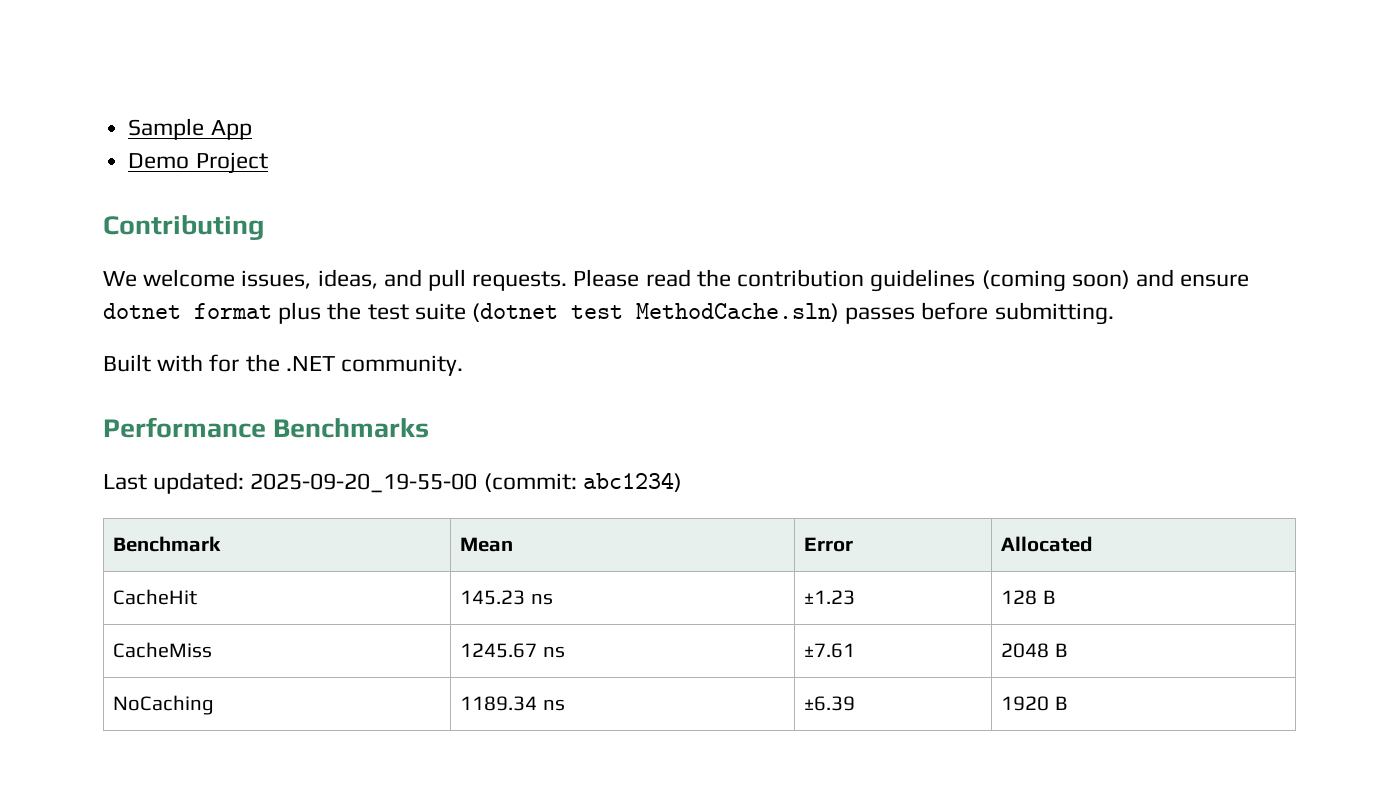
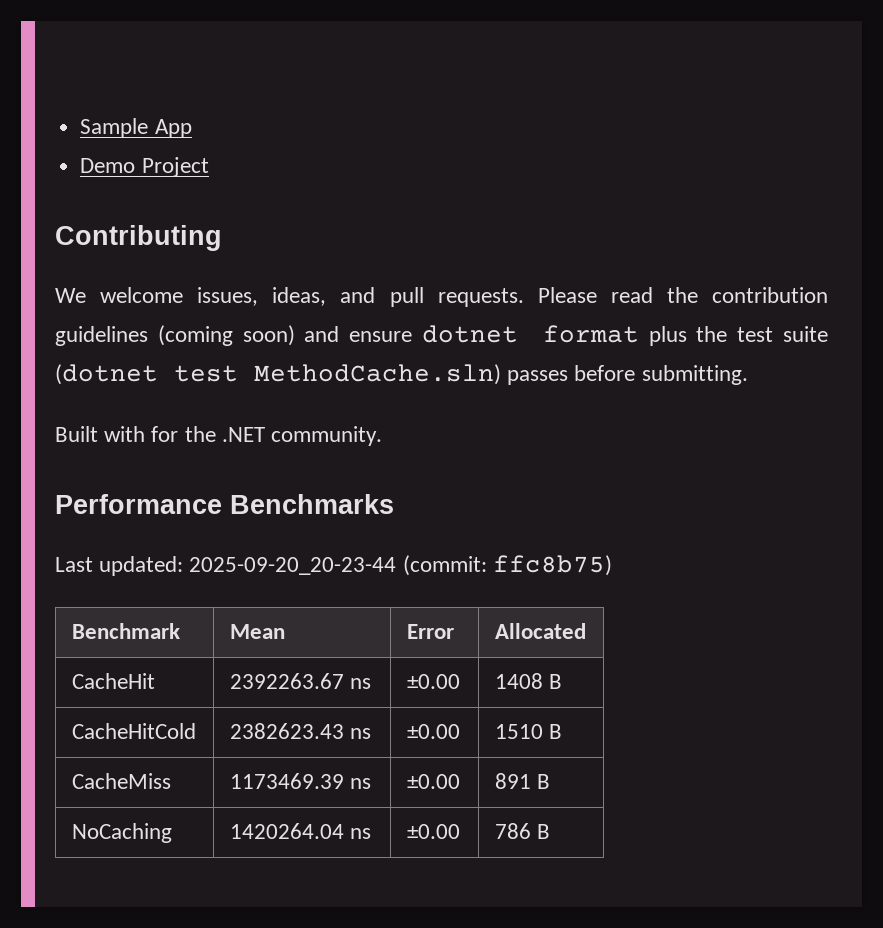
[250,472,682,493] 2025-09-20_19-55-00 (commit: abc1234) -> [189,555,612,576] 2025-09-20_20-23-44 (commit: ffc8b75)
[460,590,553,605] [804,590,856,605] [1001,590,1038,605] 145.23 ns | ±1.23 | 128 -> [229,673,371,689] [406,674,460,689] [494,673,562,689] [71,723,196,739] [229,723,371,739] [406,724,460,739] [494,724,543,739] 2392263.67 ns | ±0.00 | 1408 B // CacheHitCold | 2382623.43 ns | ±0.00 | 1510
[460,643,565,658] [804,643,856,658] [1001,643,1050,658] 1245.67 ns | ±7.61 | 2048 -> [229,773,371,789] [406,774,460,789] [494,773,531,789] 1173469.39 ns | ±0.00 | 891
[460,696,565,711] [804,696,856,711] [1001,696,1050,711] 1189.34 ns | ±6.39 | 1920 -> [229,823,371,839] [406,824,460,839] [494,823,531,839] 1420264.04 ns | ±0.00 | 786

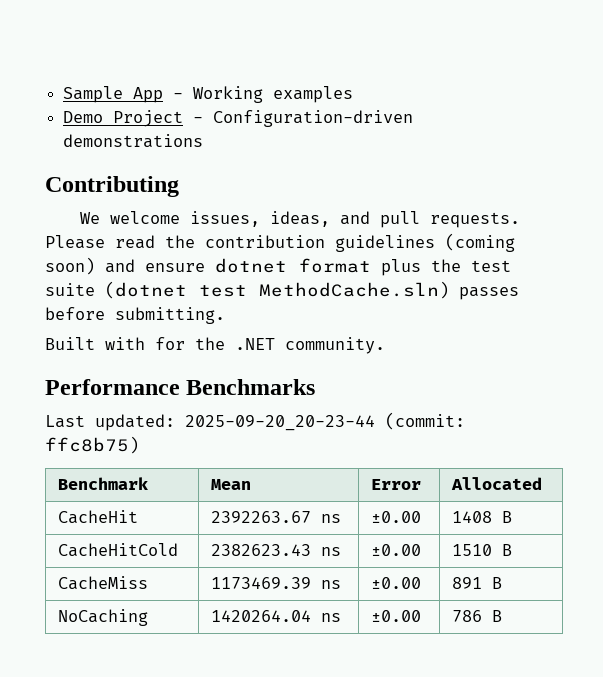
(192, 128) none -> [173,86,354,103] - Working examples
(209, 167) none -> [193,110,414,127] [63,134,204,148] - Configuration-driven demonstrations

